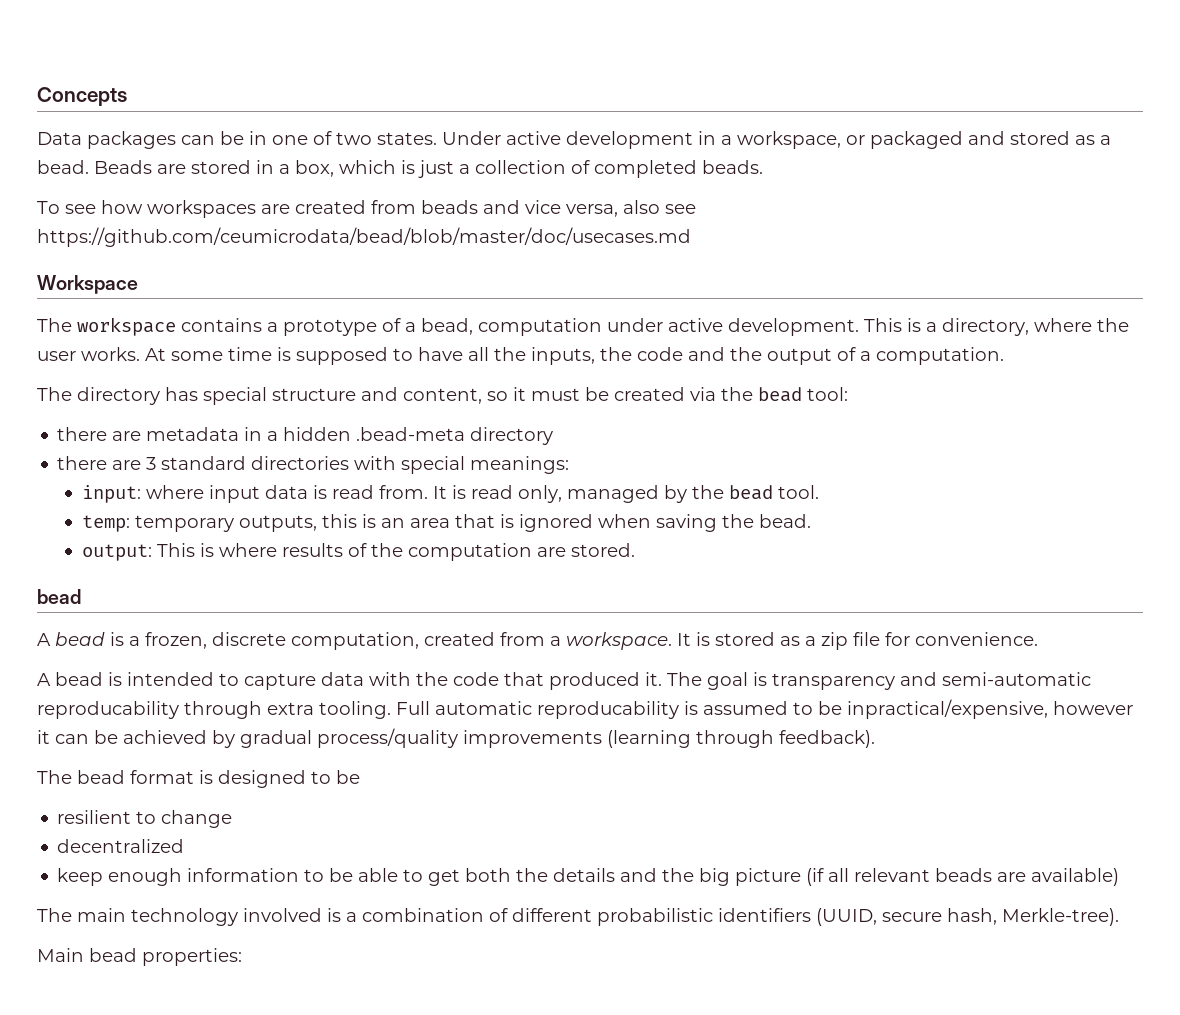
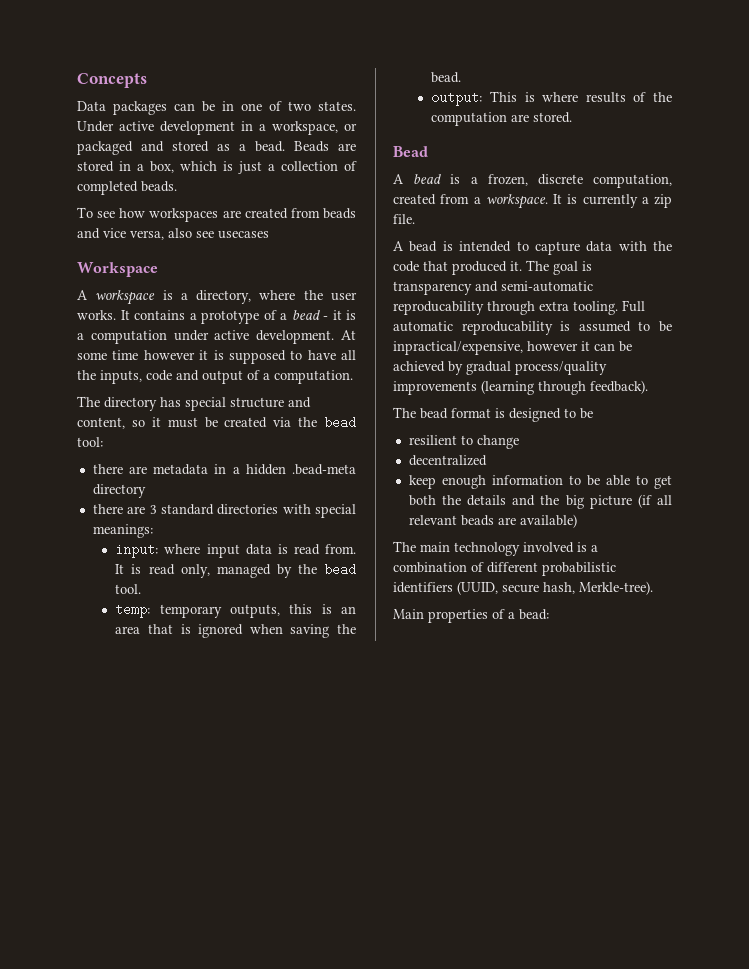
[37,227,691,247] https://github.com/ceumicrodata/bead/blob/master/doc/usecases.md -> [218,231,269,239] usecases
[37,317,902,336] The workspace contains a prototype of a bead, computation under active development. This -> [77,290,156,305] A workspace
(140, 354) none -> [120,310,356,324] [77,330,335,344] It contains a prototype of a bead - it is a computation under active development.
(272, 354) none -> [143,350,209,360] however it
[600,347,632,361] the -> (142, 377) none
[730,347,762,361] the -> (199, 375) none
[37,589,81,604] bead -> [393,146,428,157] Bead
[715,632,1038,650] stored as a zip file for convenience. -> [582,194,672,208] [393,214,415,224] currently a zip file.
[89,948,242,966] bead properties: -> [428,609,549,623] properties of a bead:

